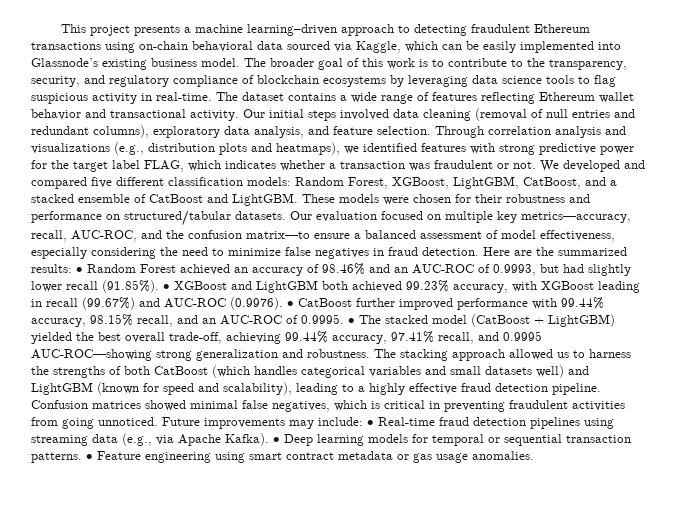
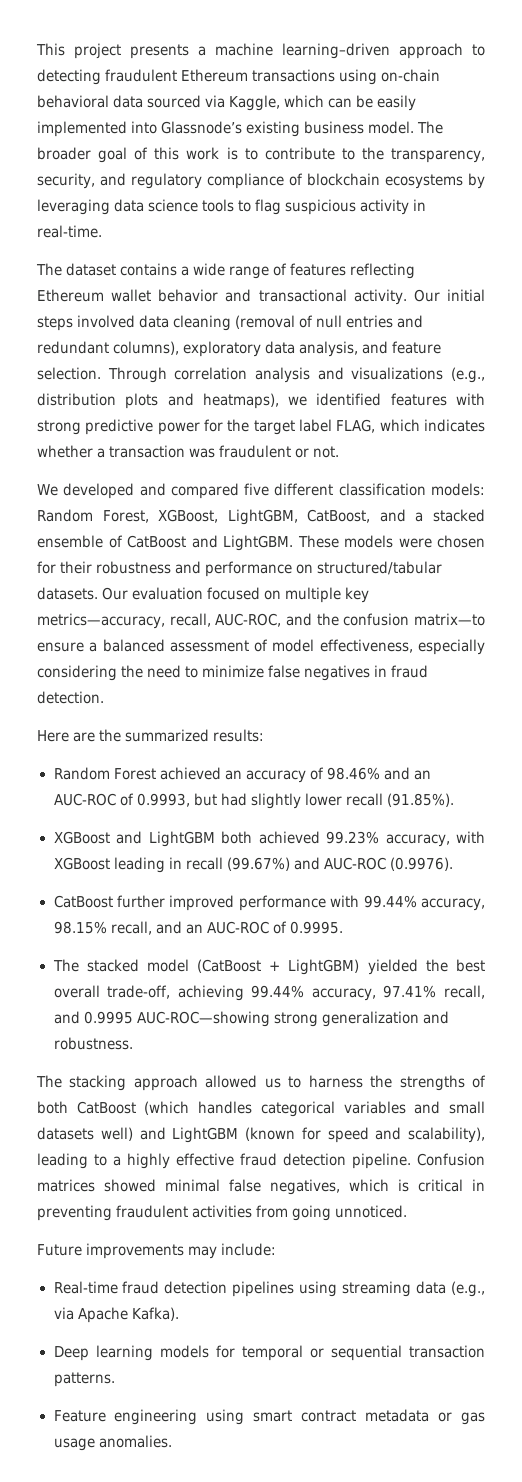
(212, 96) none -> (102, 231) //
(536, 165) none -> (340, 452) //
(479, 251) none -> (104, 697) //
[76,267,83,273] • -> (265, 735) //
[163,284,170,290] • -> (454, 800) //
[287,301,294,307] • -> (453, 864) //
[348,318,355,324] • -> (343, 927) //
(370, 353) none -> (133, 1043) //
(158, 421) none -> (408, 1211) //
[367,420,374,426] • -> (277, 1249) //
[273,437,280,443] • -> (179, 1314) //
[86,454,93,460] • -> (115, 1379) //

